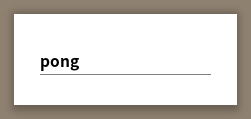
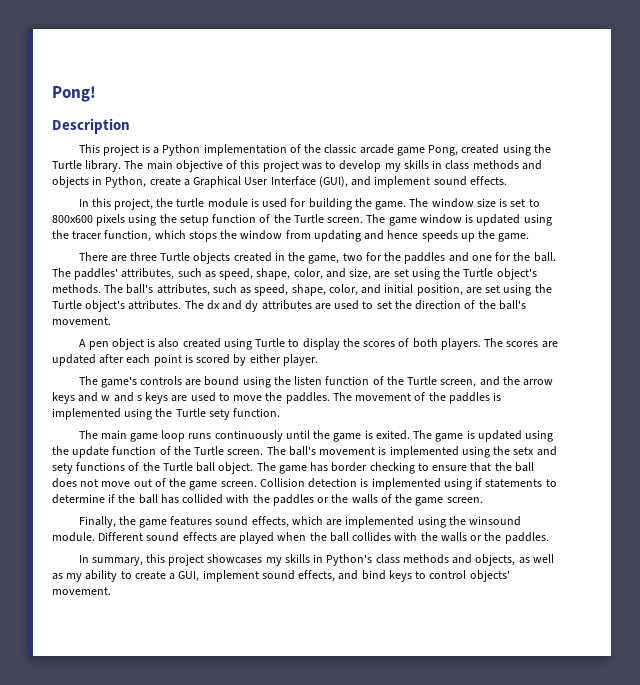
[40,58,79,71] pong -> [52,86,96,102] [52,118,130,134] [78,144,551,156] [52,160,542,172] [52,176,507,188] [78,198,540,210] [52,214,552,226] [52,230,530,242] [78,252,556,264] [52,268,537,280] [52,284,552,296] [52,300,526,312] [52,317,111,325] [78,338,558,350] [52,354,318,366] [78,376,554,388] [52,392,502,404] [52,408,281,420] [78,430,554,442] [52,446,557,458] [52,462,534,474] [52,478,557,490] [52,494,483,506] [78,516,522,528] [52,532,549,544] [78,554,554,566] [52,570,510,582] [52,587,111,595] Pong! // Description // This project is a Python implementation of the classic arcade game Pong, created using the Turtle library. The main objective of this project was to develop my skills in class methods and objects in Python, create a Graphical User Interface (GUI), and implement sound effects. // In this project, the turtle module is used for building the game. The window size is set to 800x600 pixels using the setup function of the Turtle screen. The game window is updated using the tracer function, which stops the window from updating and hence speeds up the game. // There are three Turtle objects created in the game, two for the paddles and one for the ball. The paddles' attributes, such as speed, shape, color, and size, are set using the Turtle object's methods. The ball's attributes, such as speed, shape, color, and initial position, are set using the Turtle object's attributes. The dx and dy attributes are used to set the direction of the ball's movement. // A pen object is also created using Turtle to display the scores of both players. The scores are updated after each point is scored by either player. // The game's controls are bound using the listen function of the Turtle screen, and the arrow keys and w and s keys are used to move the paddles. The movement of the paddles is implemented using the Turtle sety function. // The main game loop runs continuously until the game is exited. The game is updated using the update function of the Turtle screen. The ball's movement is implemented using the setx and sety functions of the Turtle ball object. The game has border checking to ensure that the ball does not move out of the game screen. Collision detection is implemented using if statements to determine if the ball has collided with the paddles or the walls of the game screen. // Finally, the game features sound effects, which are implemented using the winsound module. Different sound effects are played when the ball collides with the walls or the paddles. // In summary, this project showcases my skills in Python's class methods and objects, as well as my ability to create a GUI, implement sound effects, and bind keys to control objects' movement.

